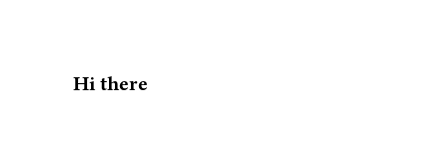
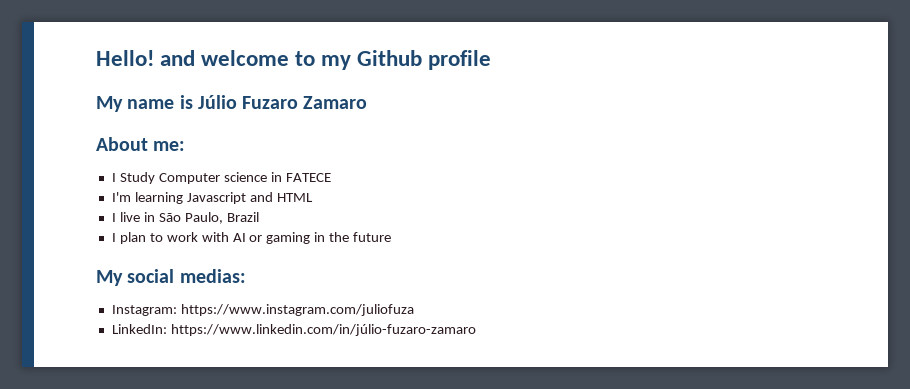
[72,76,150,91] Hi there -> [96,50,492,70] [96,95,368,112] [96,137,186,151] [111,172,331,184] [111,192,313,204] [111,212,259,224] [111,232,392,244] [96,269,246,286] [111,304,414,316] [111,324,476,336] Hello! and welcome to my Github profile // My name is Júlio Fuzaro Zamaro // About me: // I Study Computer science in FATECE // I'm learning Javascript and HTML // I live in São Paulo, Brazil // I plan to work with AI or gaming in the future // My social medias: // Instagram: https://www.instagram.com/juliofuza // LinkedIn: https://www.linkedin.com/in/júlio-fuzaro-zamaro

